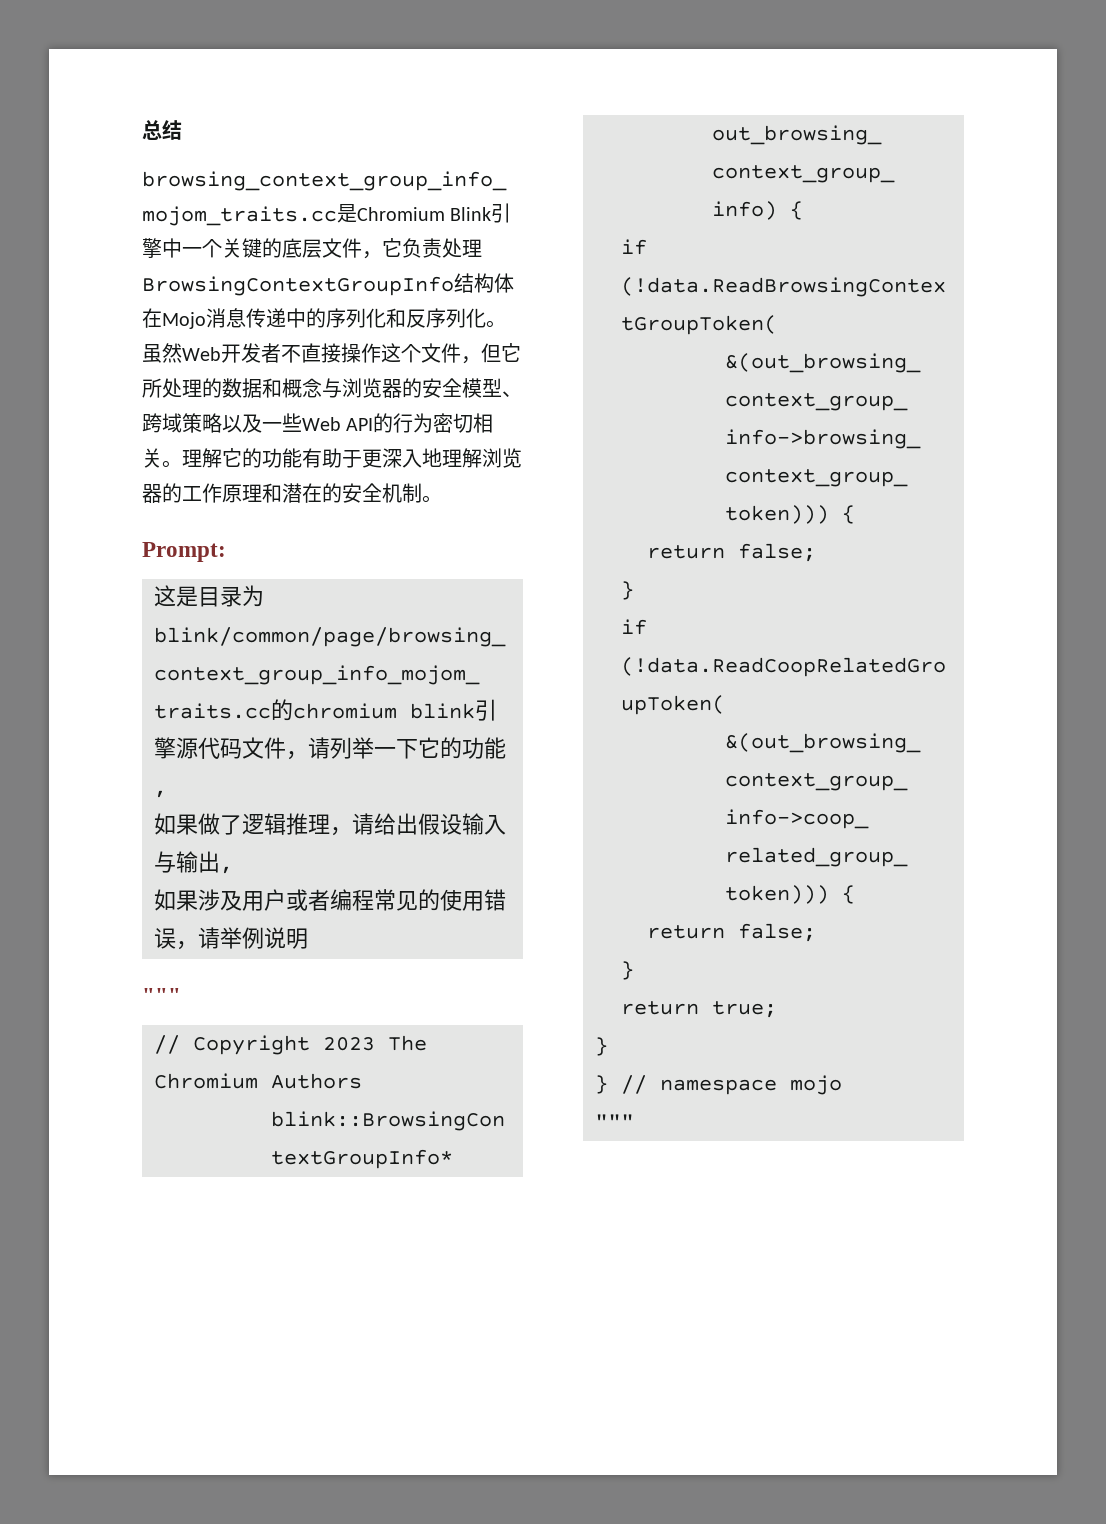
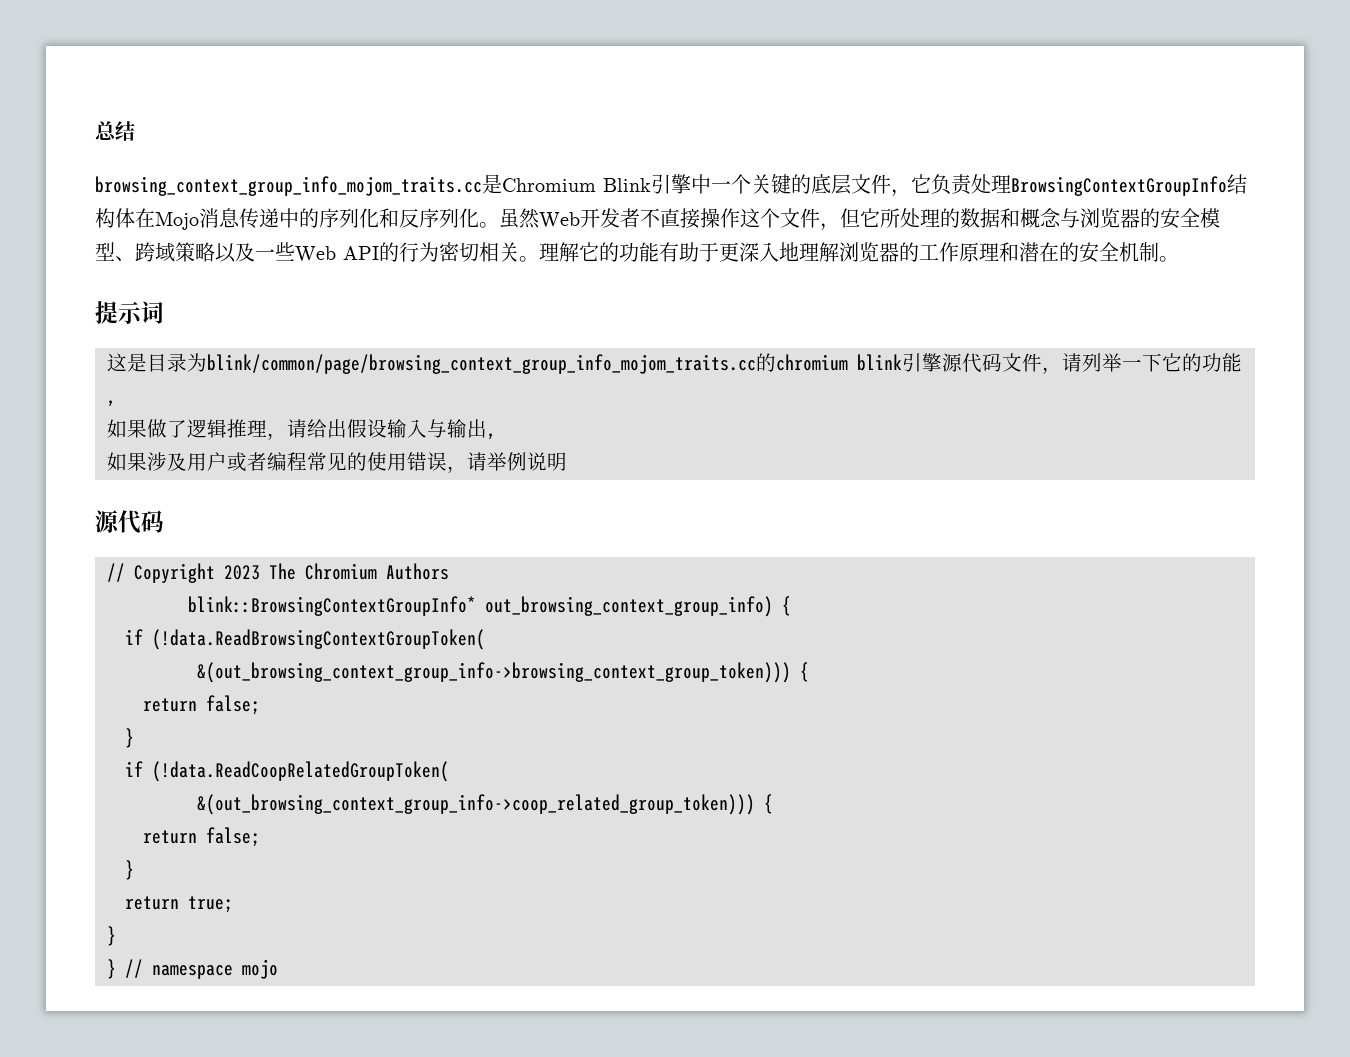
[142,542,226,562] Prompt: -> [95,301,164,324] 提示词
[142,988,181,1003] """ -> [95,510,164,534] 源代码
[595,1114,634,1128] // """ -> (278, 969) none

